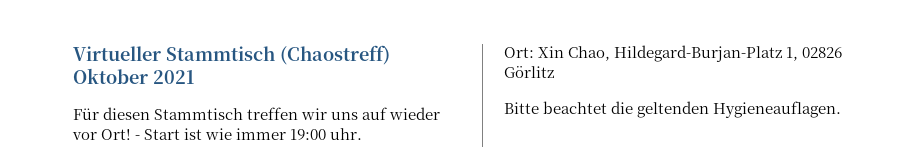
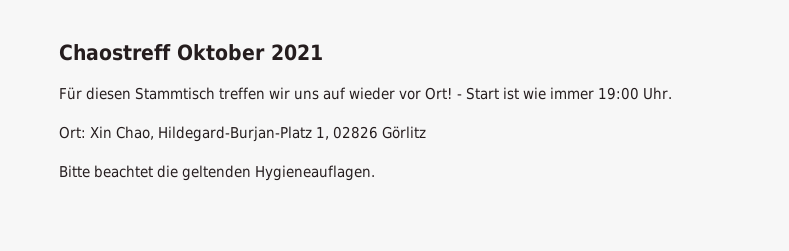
[73,45,390,65] Virtueller Stammtisch (Chaostreff) -> [59,44,171,61] Chaostreff
[330,128,363,140] uhr. -> [642,87,672,100] Uhr.

